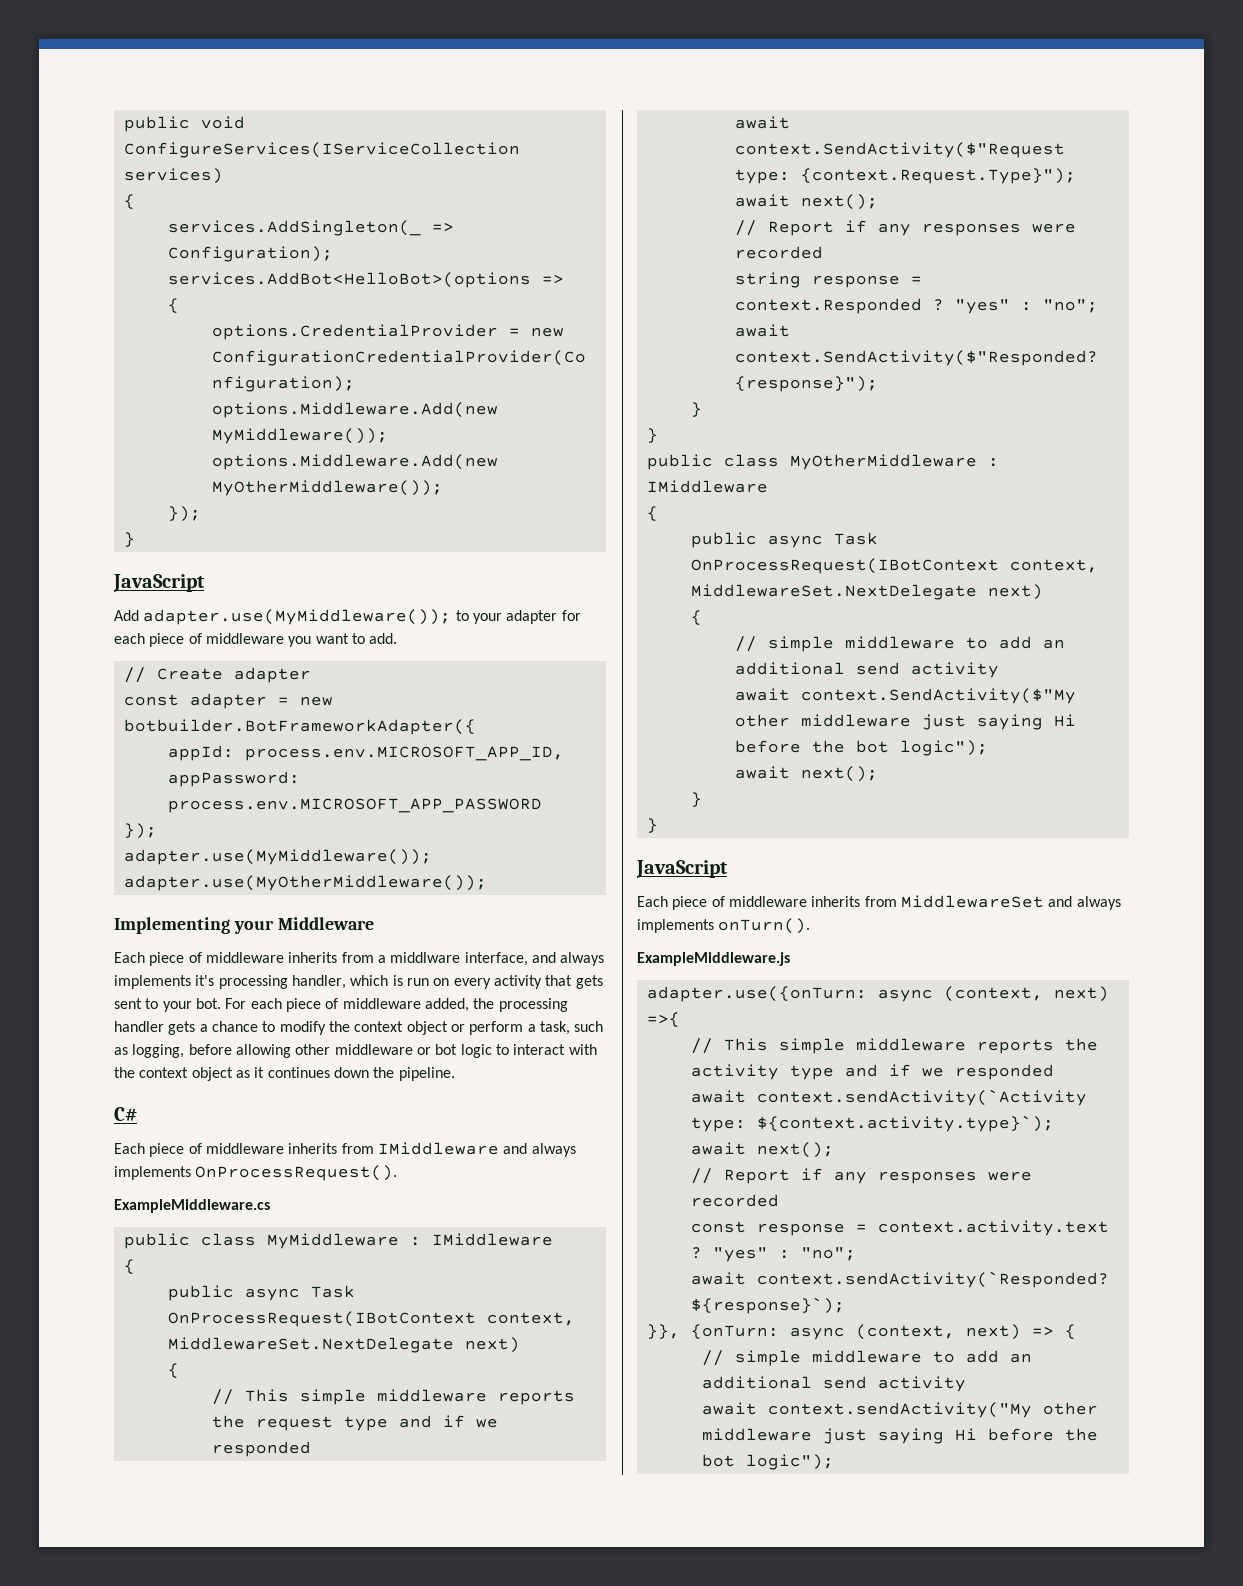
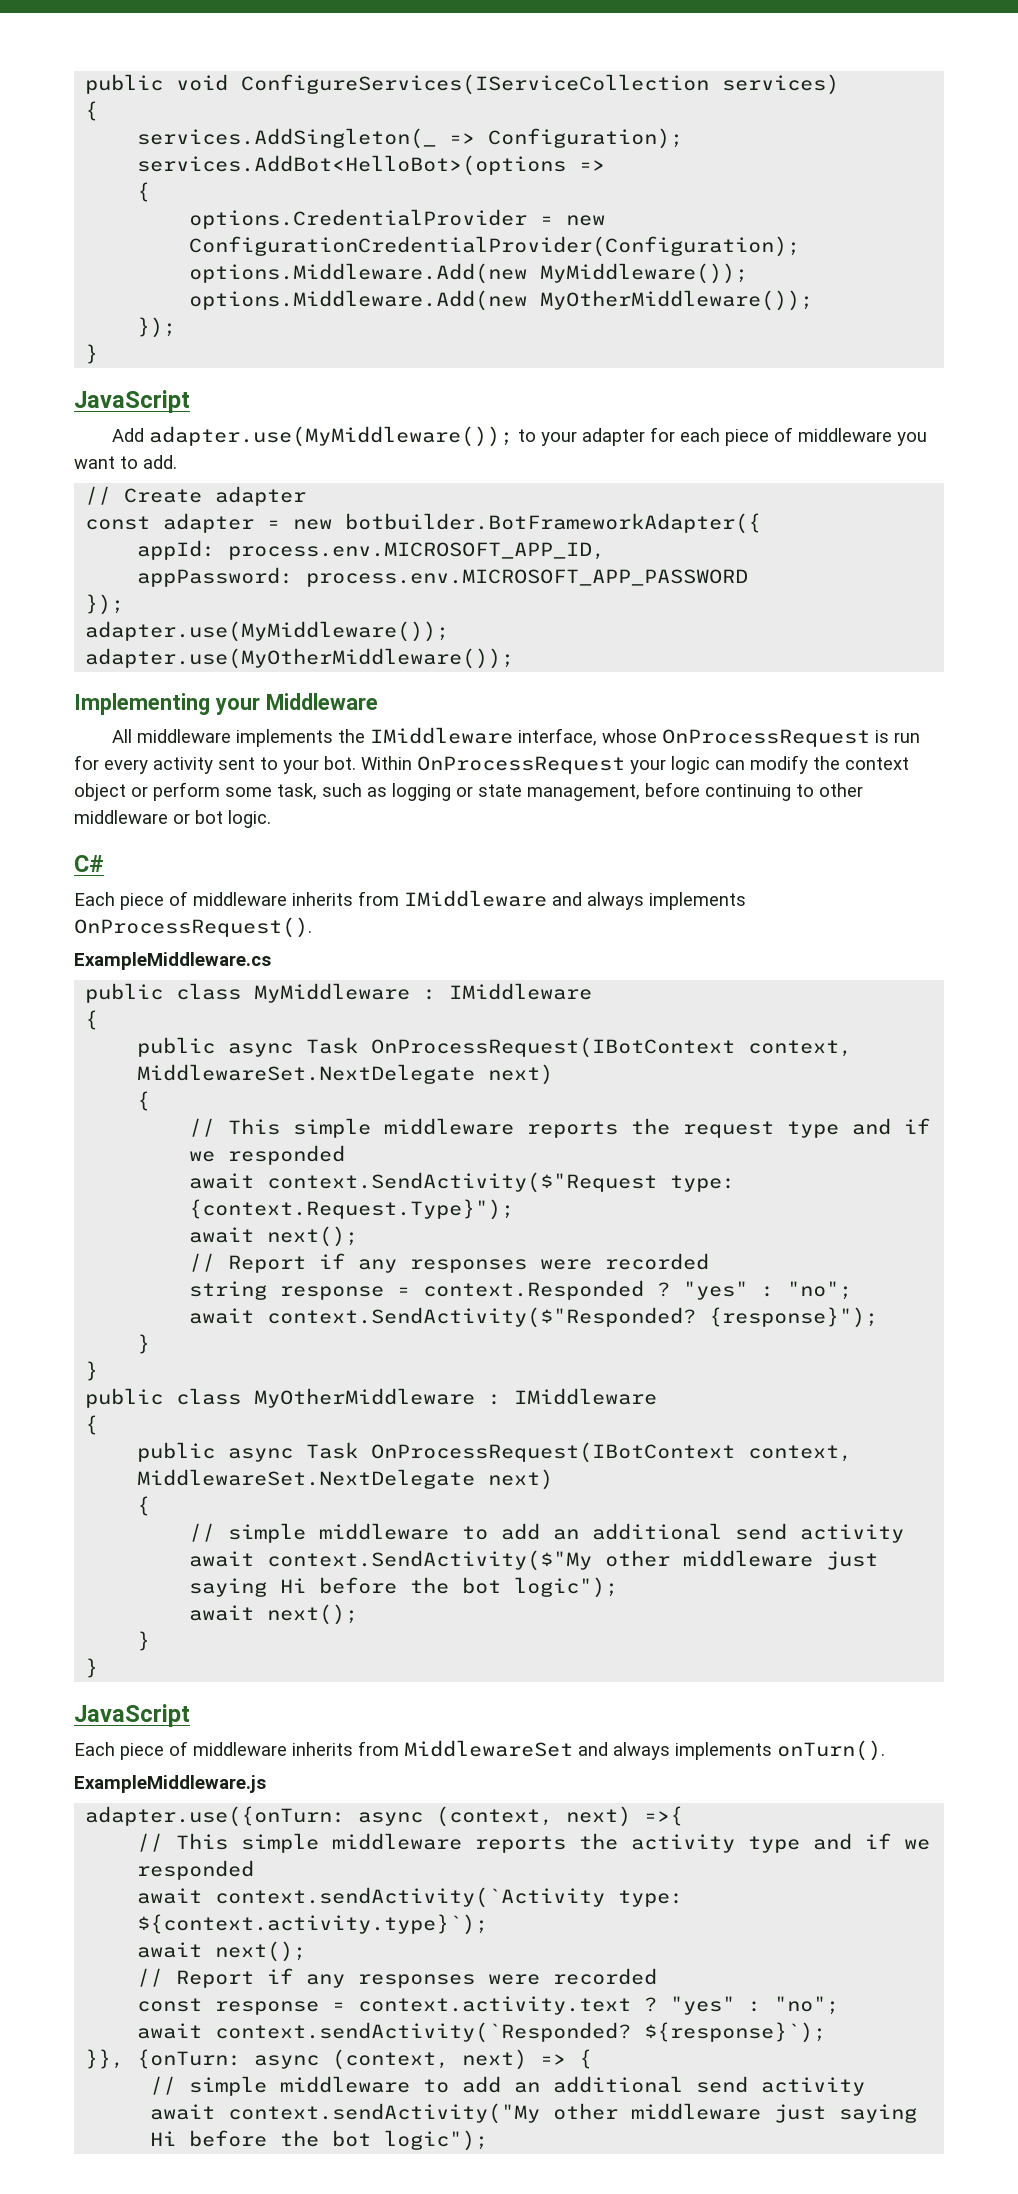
[114,952,605,966] [114,975,389,989] Each piece of middleware inherits from a middlware interface, and always implements it's processing handler, which -> [112,727,871,747] All middleware implements the IMiddleware interface, whose OnProcessRequest
[433,978,450,986] on -> [74,755,99,770] for
[545,975,603,989] that gets -> (213, 765) none
[225,998,568,1012] [114,1021,276,1035] For each piece of middleware added, the processing handler gets a chance to -> [361,756,745,774] Within OnProcessRequest your logic can
[527,1024,536,1032] a -> [225,787,272,797] some
[132,1044,597,1058] [114,1067,455,1081] logging, before allowing other middleware or bot logic to interact with the context object as it continues down the pipeline. -> [392,782,863,801] [74,810,271,828] logging or state management, before continuing to other middleware or bot logic.

